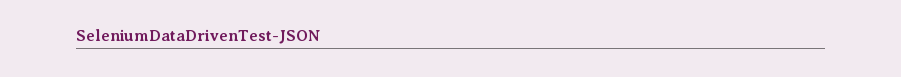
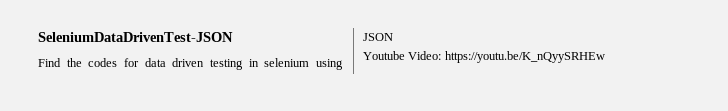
(320, 36) none -> [38,58,343,70] [363,33,393,41] [363,51,605,63] // Find the codes for data driven testing in selenium using JSON // Youtube Video: https://youtu.be/K_nQyySRHEw

